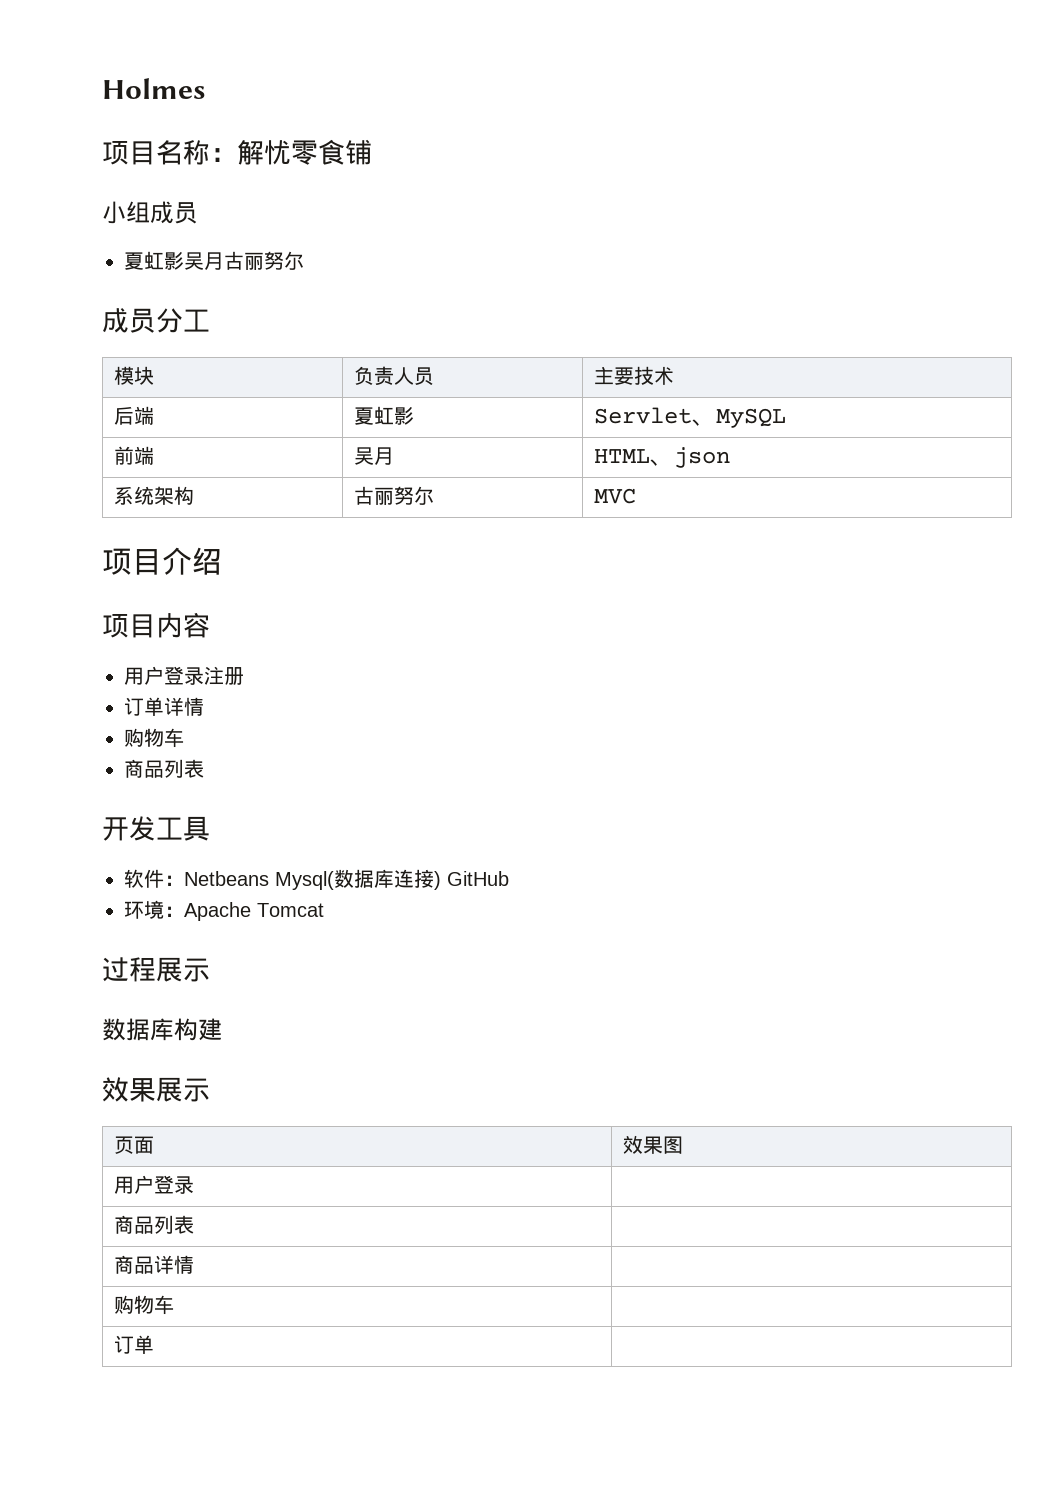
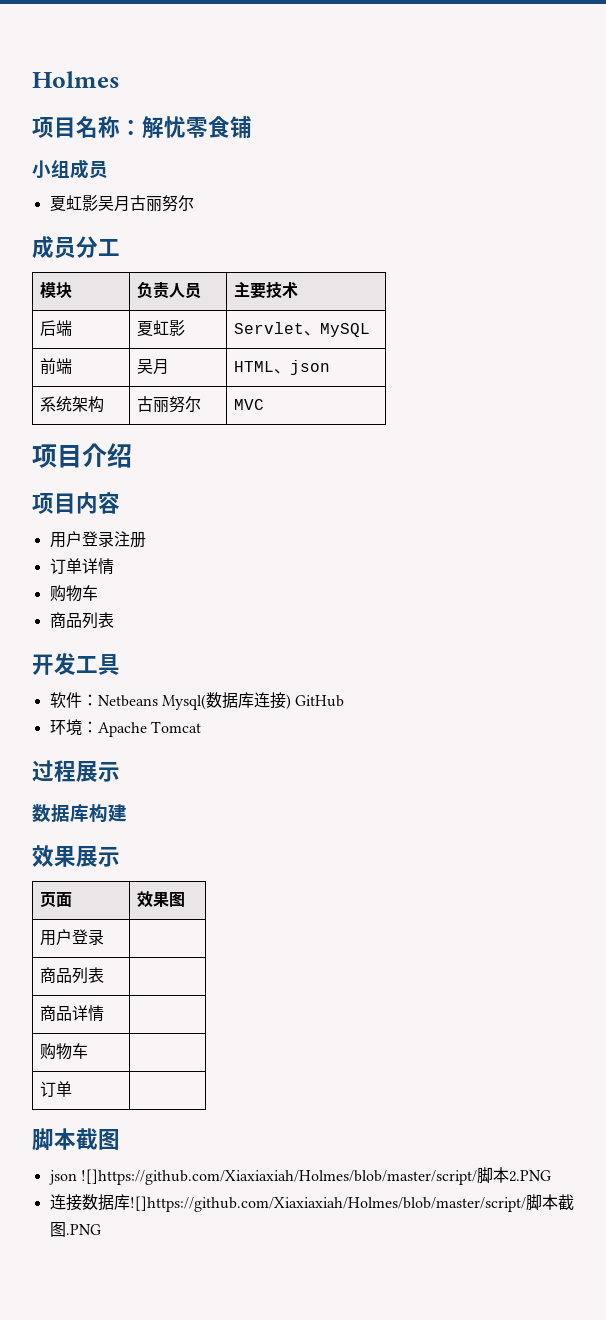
(154, 1344) none -> [32,1128,120,1151] [48,1167,551,1185] [49,1194,574,1212] [49,1222,101,1237] // 脚本截图 // json ![]https://github.com/Xiaxiaxiah/Holmes/blob/master/script/脚本2.PNG // 连接数据库![]https://github.com/Xiaxiaxiah/Holmes/blob/master/script/脚本截图.PNG

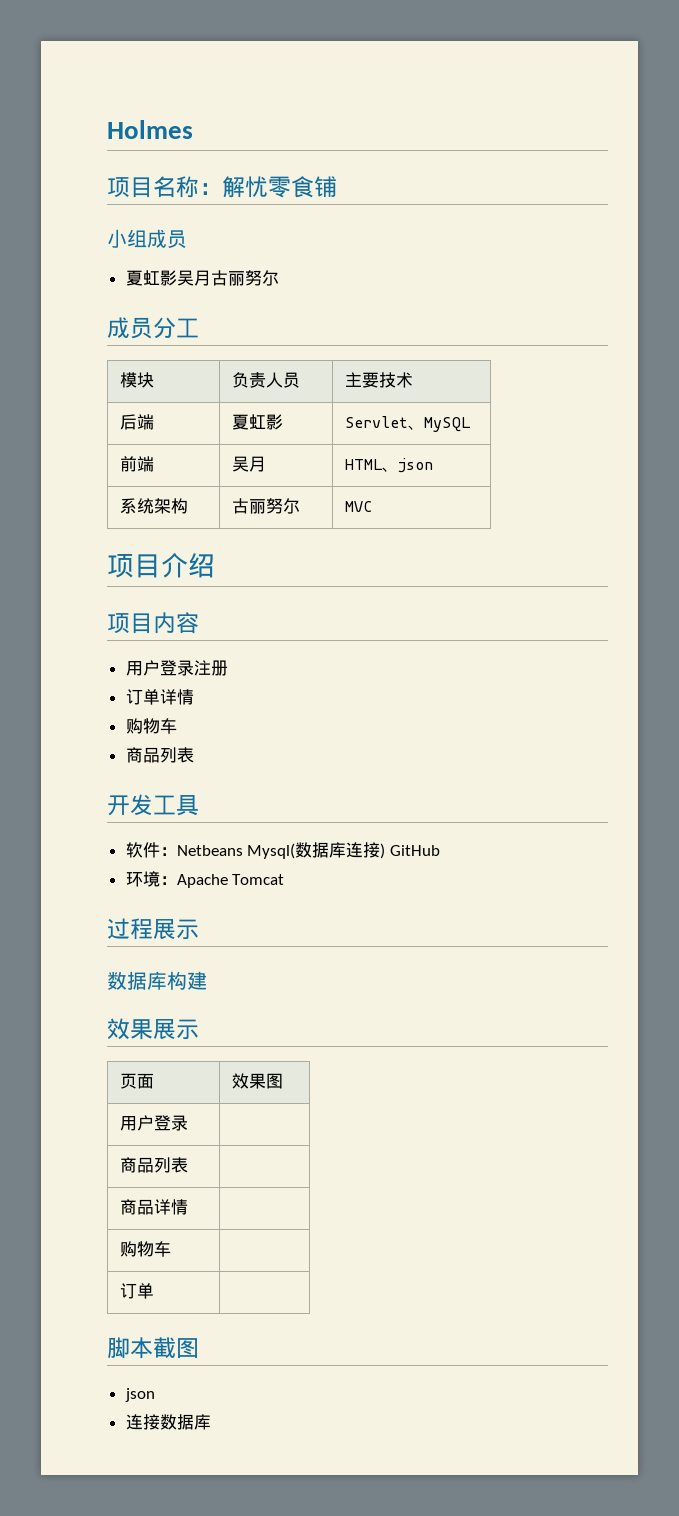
[80,1167,551,1185] ![]https://github.com/Xiaxiaxiah/Holmes/blob/master/script/脚本2.PNG -> (155, 1395) none
[129,1194,574,1212] [49,1222,101,1237] ![]https://github.com/Xiaxiaxiah/Holmes/blob/master/script/脚本截图.PNG -> (211, 1422) none

